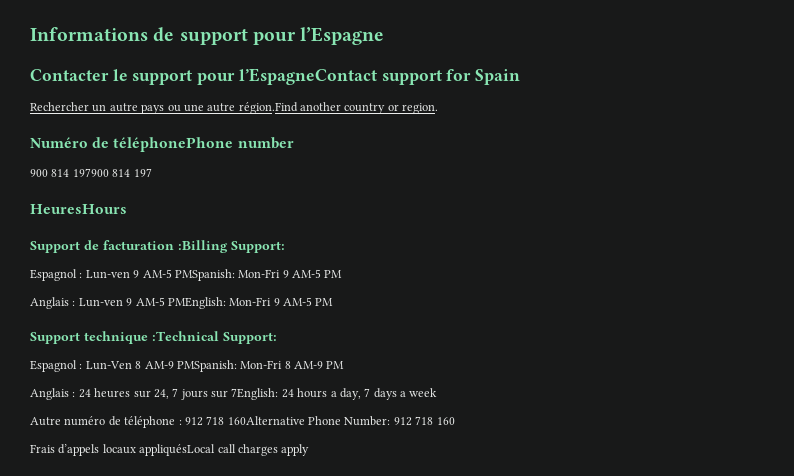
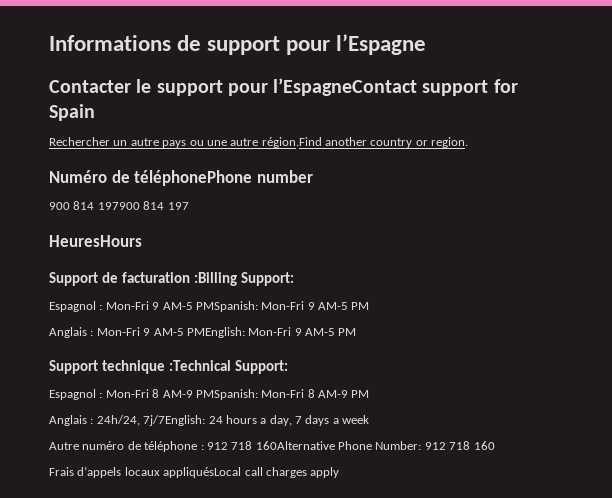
[85,270,130,279] Lun-ven -> [105,301,149,310] Mon-Fri
[78,298,123,307] Lun-ven -> [96,327,140,336] Mon-Fri
[85,361,132,370] Lun-Ven -> [105,389,149,398] Mon-Fri
[78,388,279,400] 24 heures sur 24, 7 jours sur 7English: -> [96,415,206,426] 24h/24, 7j/7English:

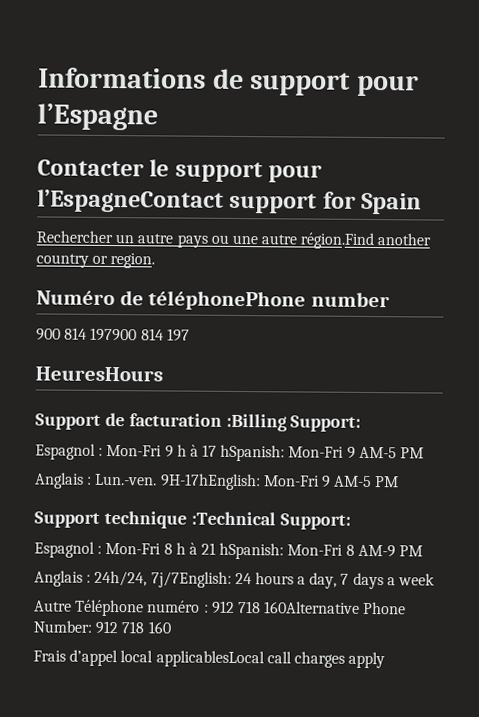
[162,301,258,312] AM-5 PMSpanish: -> [176,444,286,462] h à 17 hSpanish:
[96,327,245,338] Mon-Fri 9 AM-5 PMEnglish: -> [95,473,261,491] Lun.-ven. 9H-17hEnglish:
[162,389,258,400] AM-9 PMSpanish: -> [175,542,285,560] h à 21 hSpanish:
[82,441,198,452] numéro de téléphone -> [75,599,201,617] Téléphone numéro
[77,466,242,478] d’appels locaux appliquésLocal -> [69,649,265,668] d’appel local applicablesLocal

